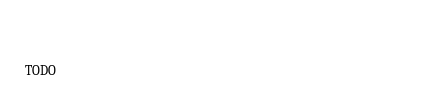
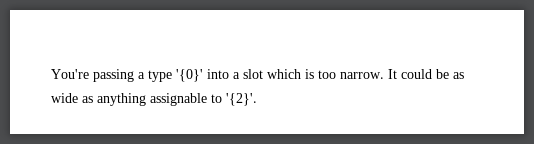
[25,65,56,75] TODO -> [51,69,464,82] [51,93,257,106] You're passing a type '{0}' into a slot which is too narrow. It could be as wide as anything assignable to '{2}'.

